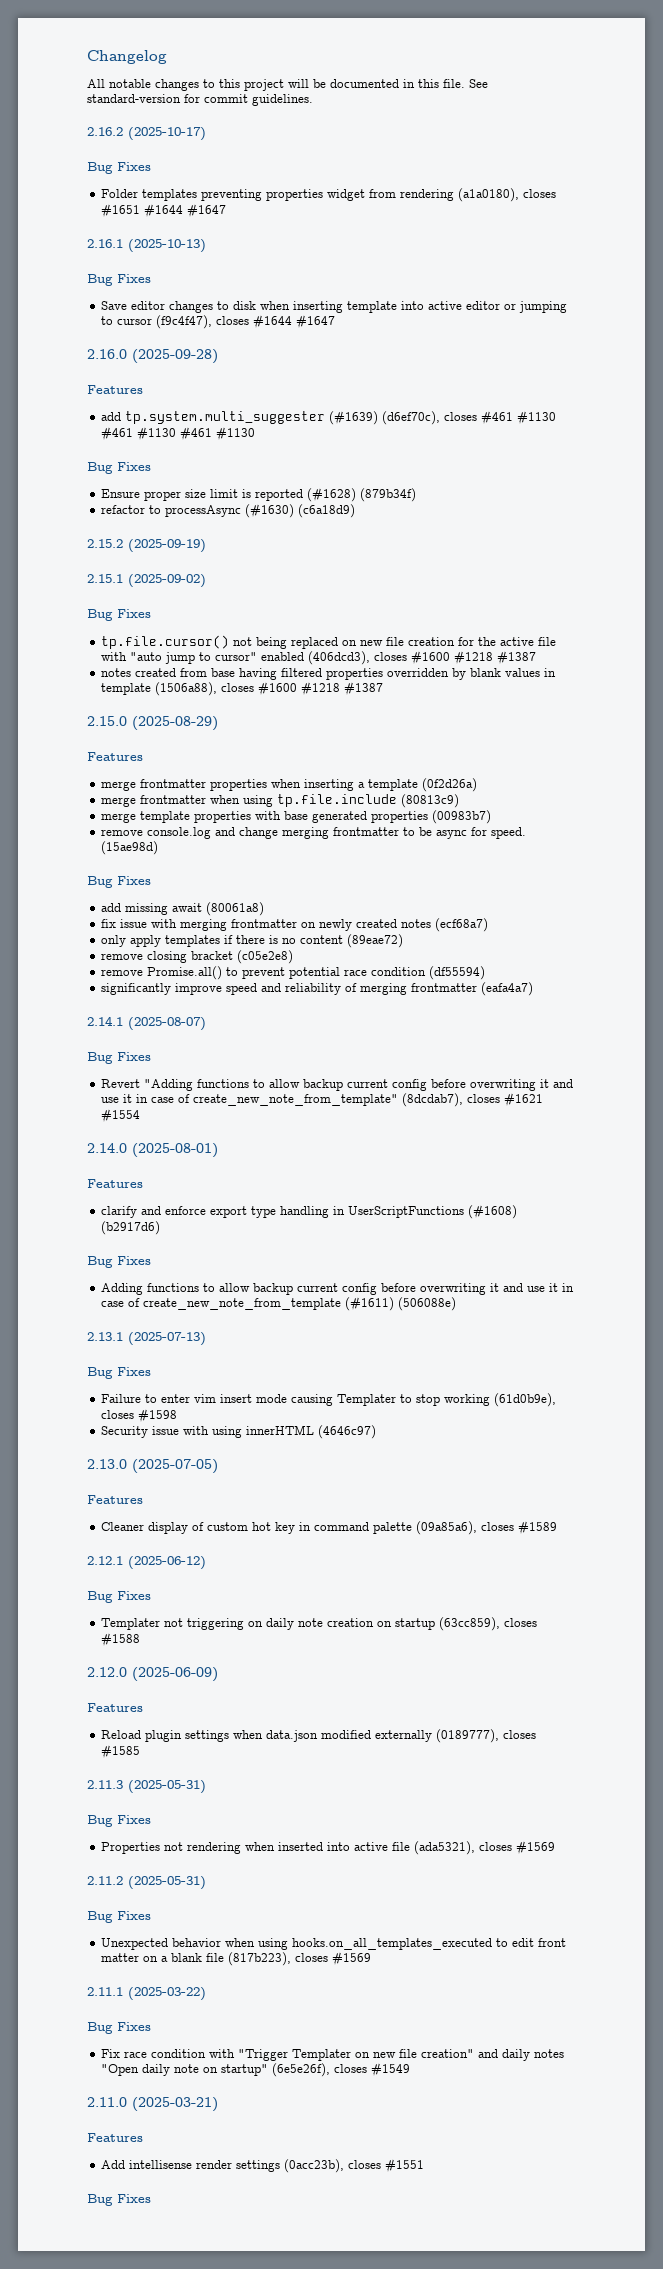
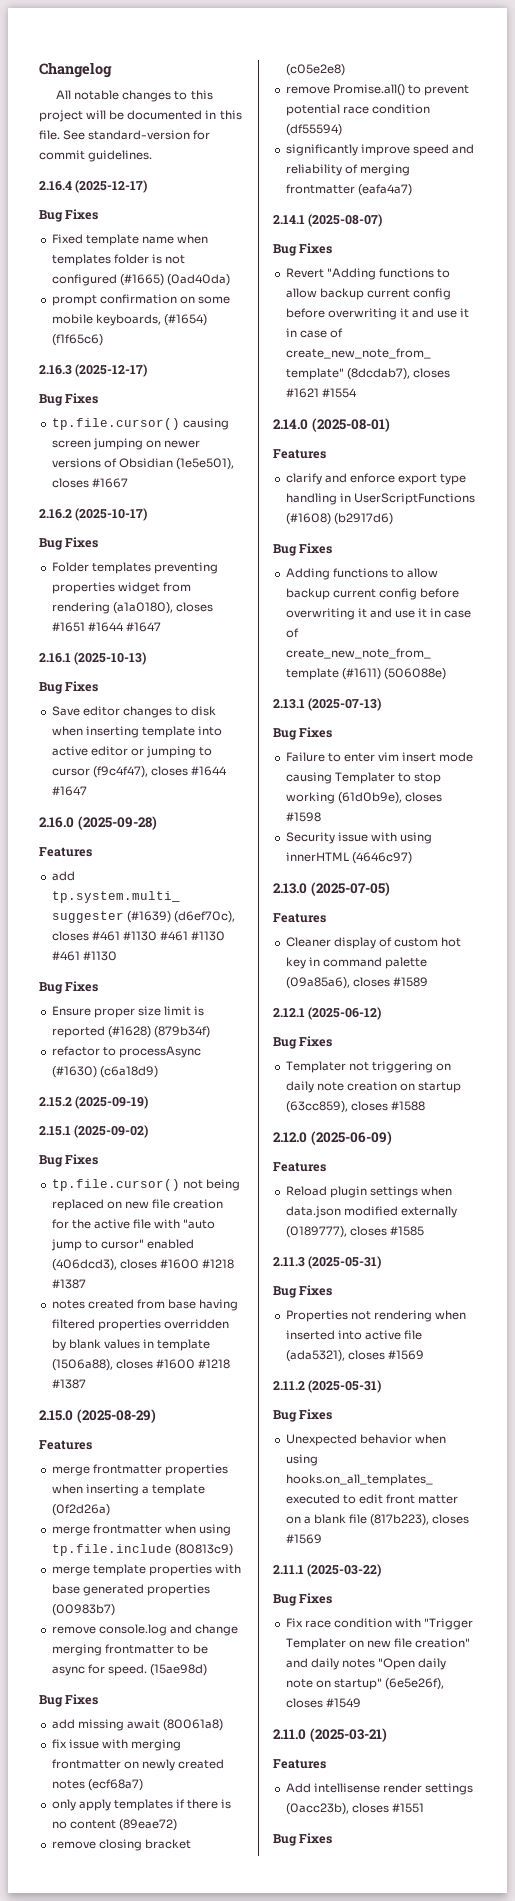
(313, 100) none -> [39,180,148,193] [39,209,99,222] [51,234,208,246] [51,254,185,266] [51,274,230,286] [51,294,230,306] [51,314,207,326] [51,334,103,346] [39,364,148,377] [39,393,99,406] [51,418,229,430] [51,438,200,450] [51,458,234,470] [51,478,128,488] // 2.16.4 (2025-12-17) // Bug Fixes // Fixed template name when templates folder is not configured (#1665) (0ad40da) // prompt confirmation on some mobile keyboards, (#1654) (f1f65c6) // 2.16.3 (2025-12-17) // Bug Fixes // tp.file.cursor() causing screen jumping on newer versions of Obsidian (1e5e501), closes #1667

